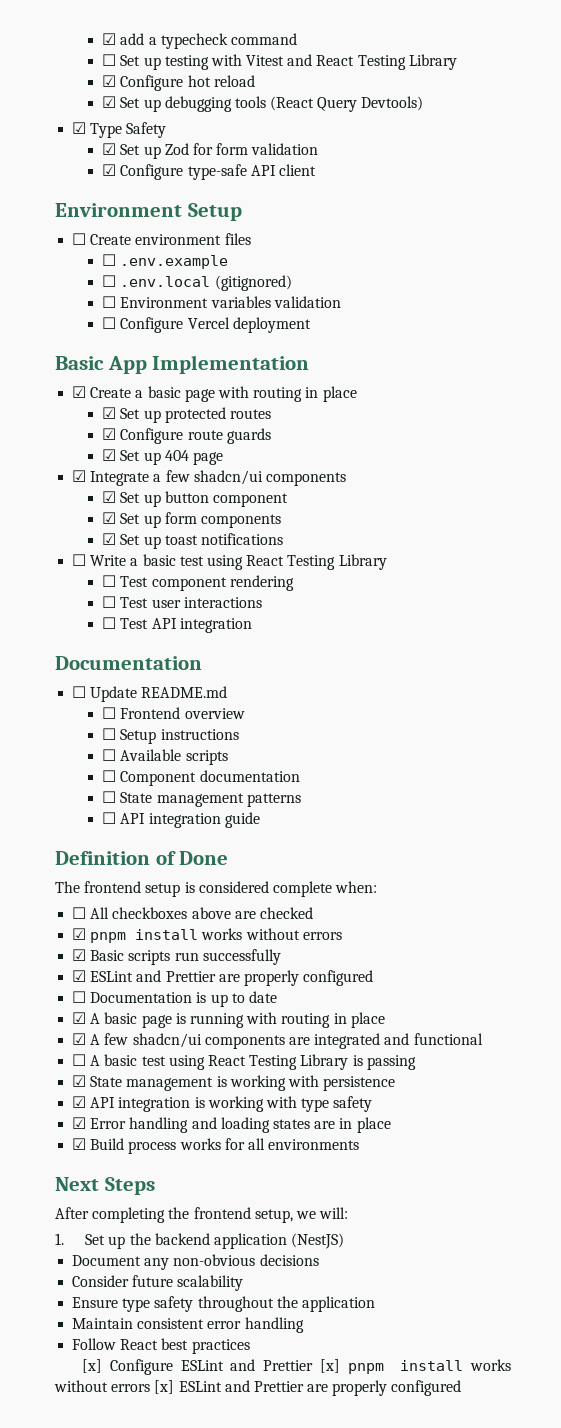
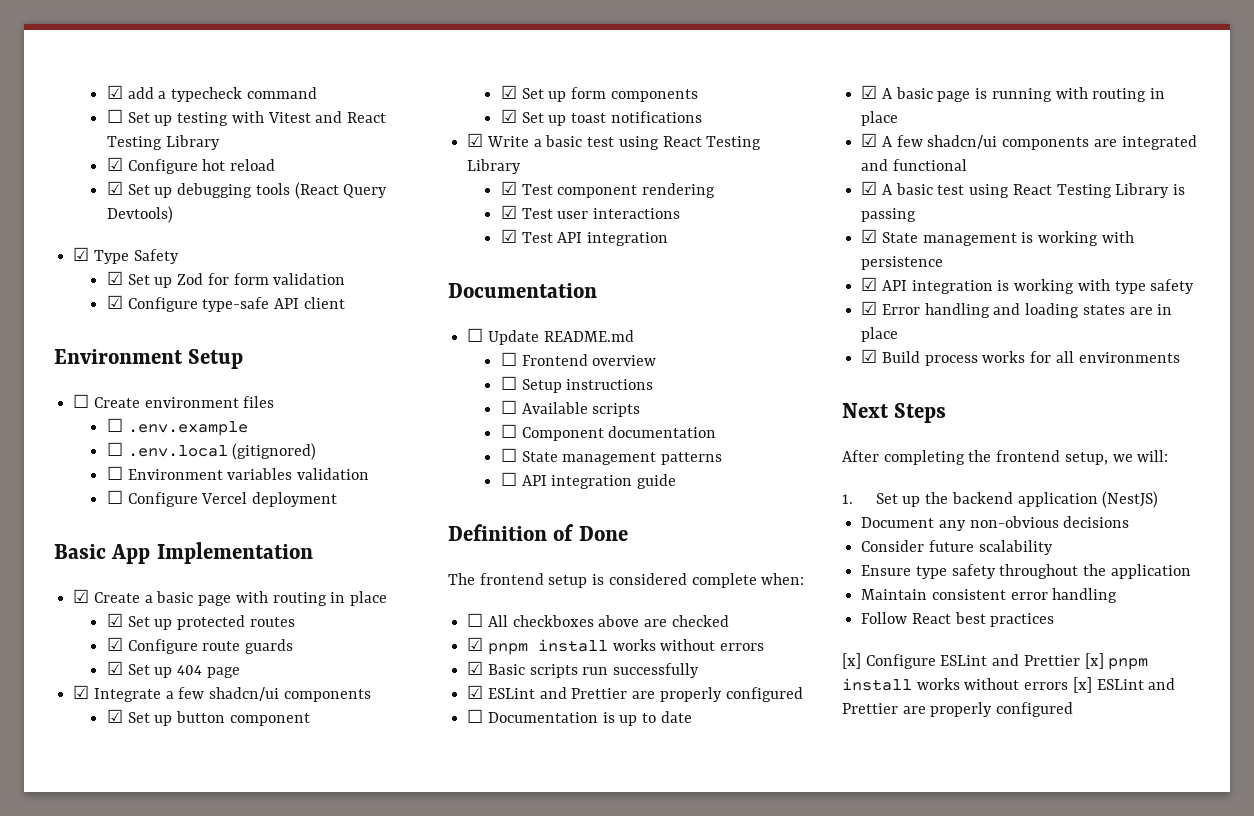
[72,554,87,566] ☐ -> [467,133,484,147] ☑
[102,575,117,587] ☐ -> [500,181,517,195] ☑
[102,596,117,608] ☐ -> [500,205,517,219] ☑
[102,617,117,629] ☐ -> [500,229,517,243] ☑
[72,1054,87,1066] ☐ -> [861,181,878,195] ☑

